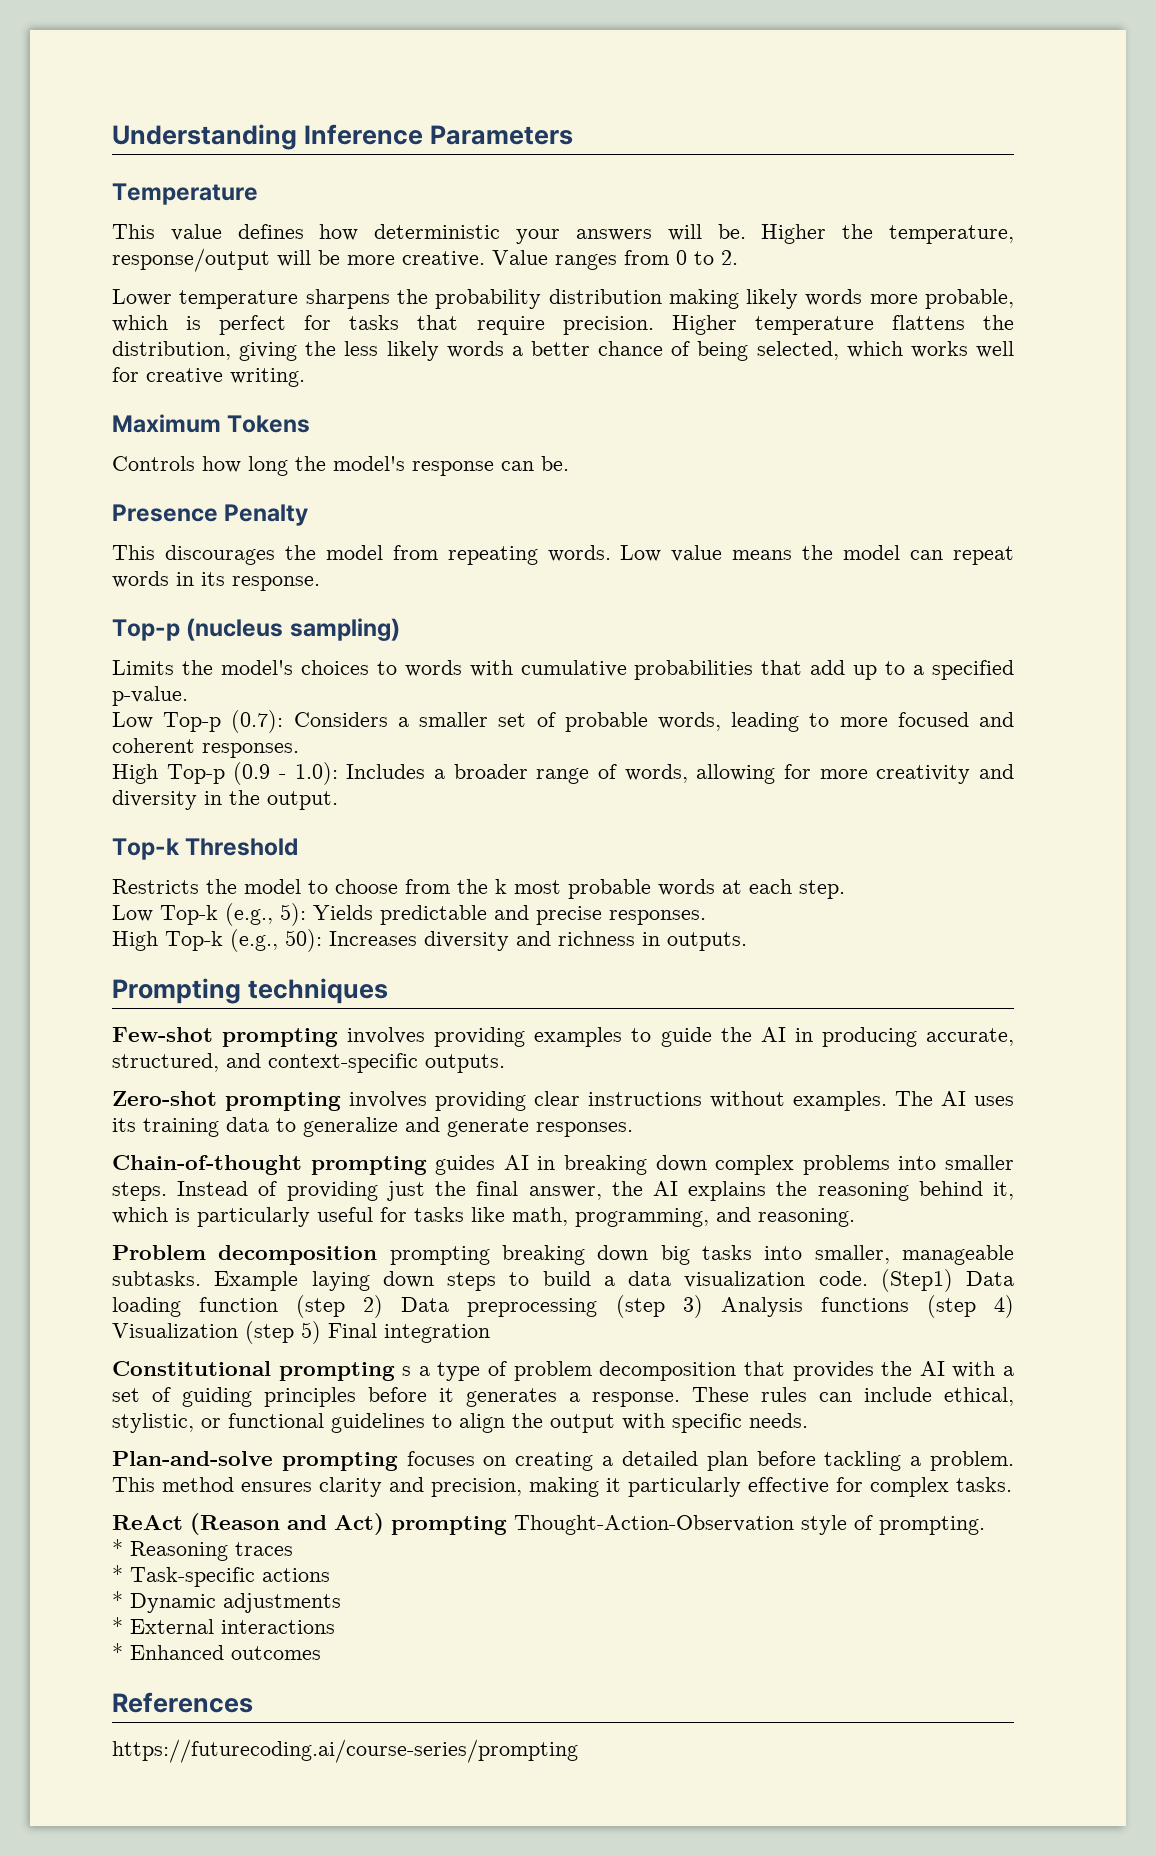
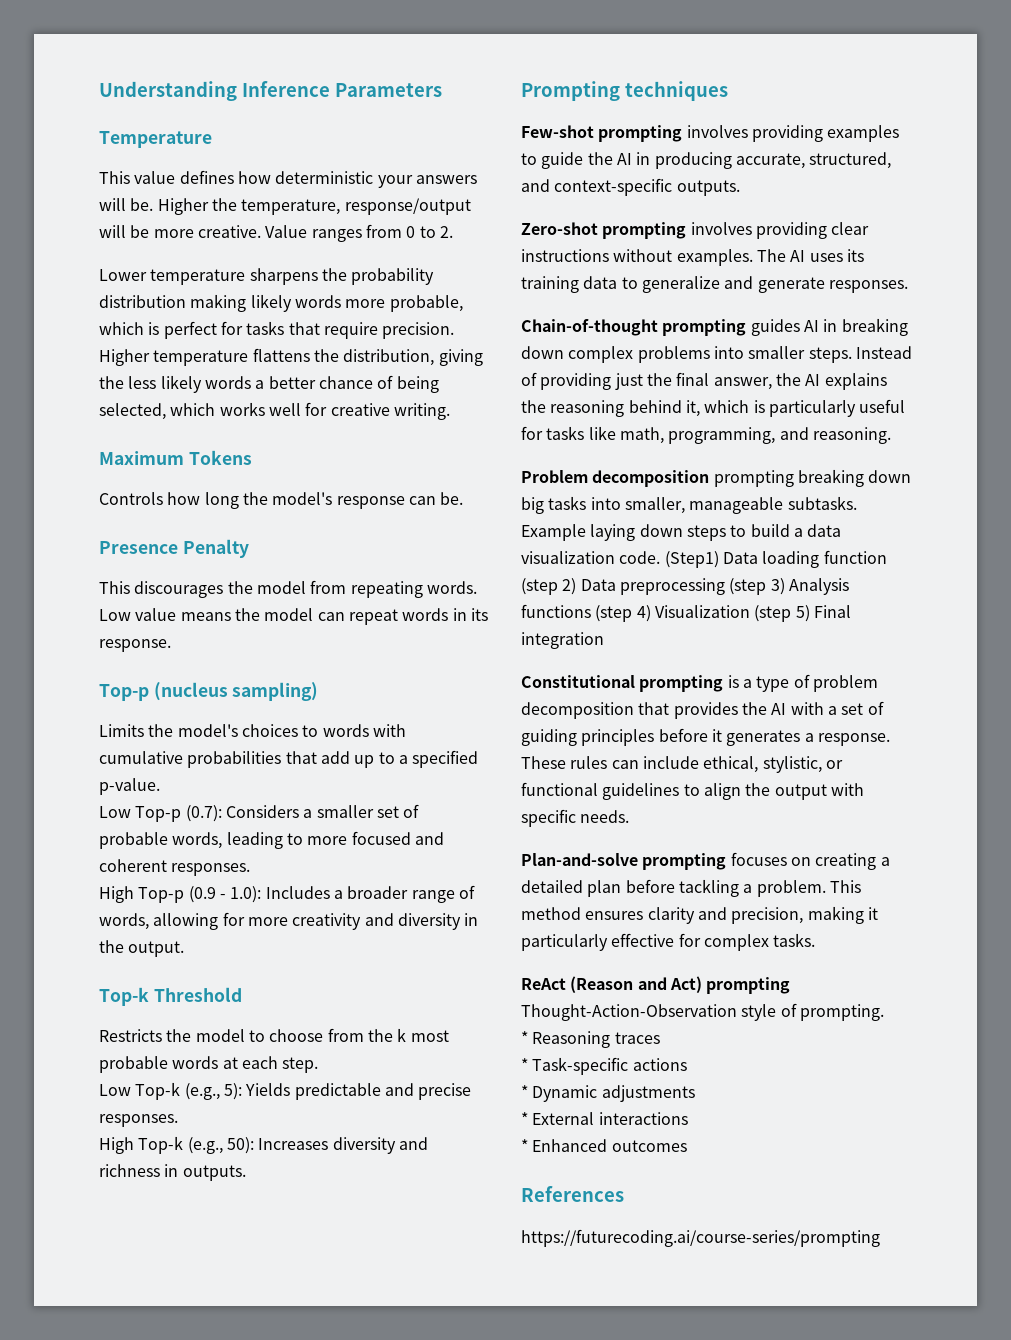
[402,1366,412,1376] s -> [727,675,739,688] is

